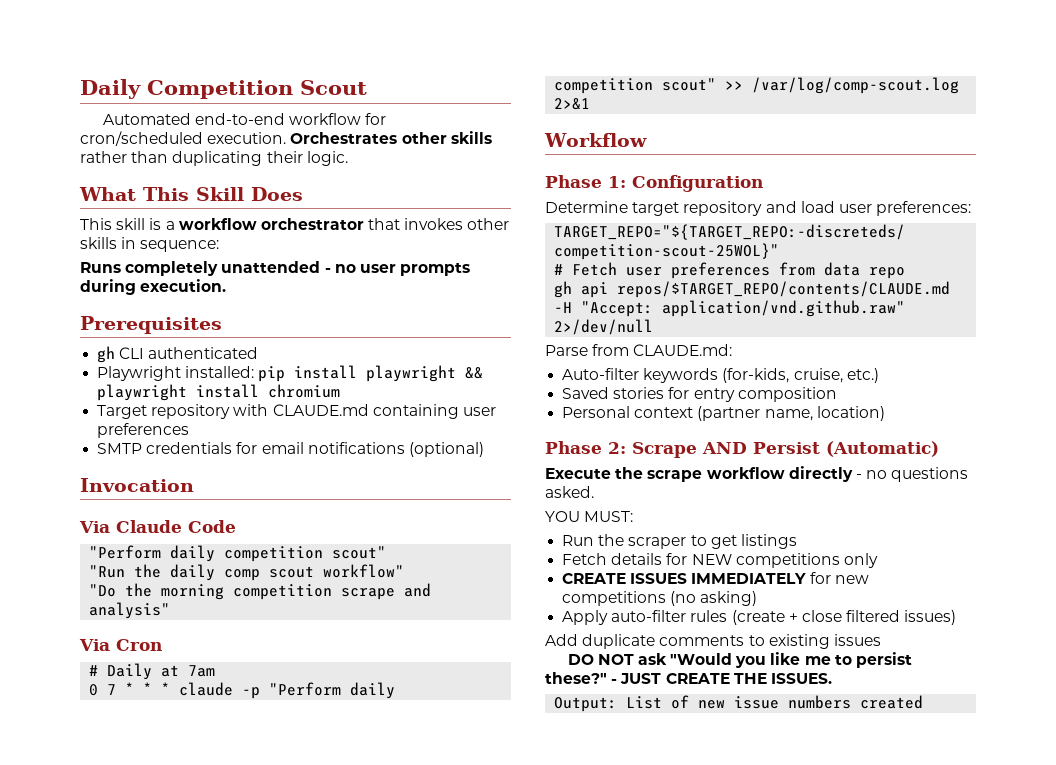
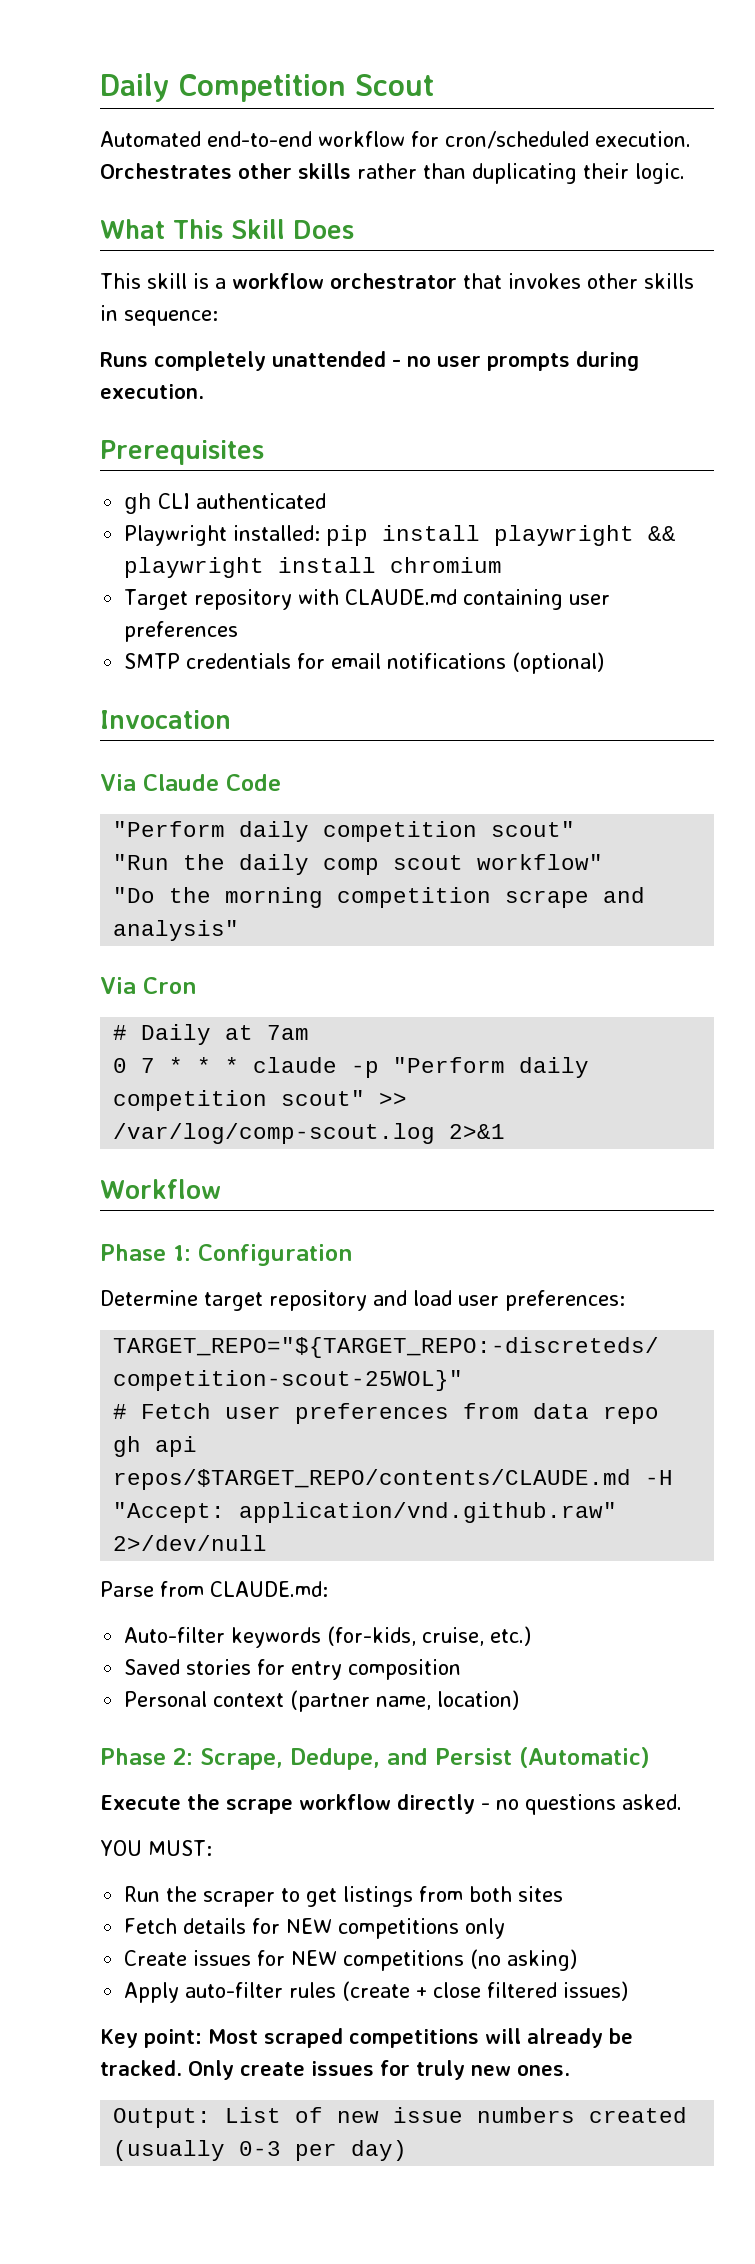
[632,442,747,458] Scrape AND -> [200,1748,428,1770] Scrape, Dedupe, and
(797, 541) none -> [419,1886,564,1902] from both sites
[562,572,869,584] CREATE ISSUES IMMEDIATELY for new -> [124,1950,338,1966] Create issues for NEW
[545,634,881,649] [567,652,913,668] [545,672,832,684] Add duplicate comments to existing issues // DO NOT ask "Would you like me to persist these?" - JUST CREATE THE ISSUES. -> [100,2028,633,2048] [100,2060,570,2080] Key point: Most scraped competitions will already be tracked. Only create issues for truly new ones.
(924, 702) none -> [113,2140,408,2161] (usually 0-3 per day)

